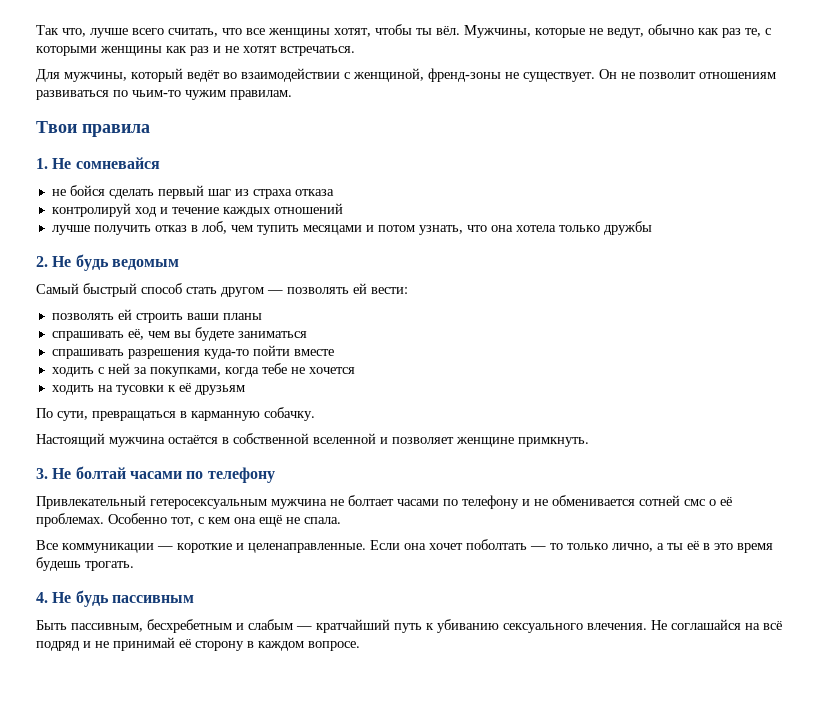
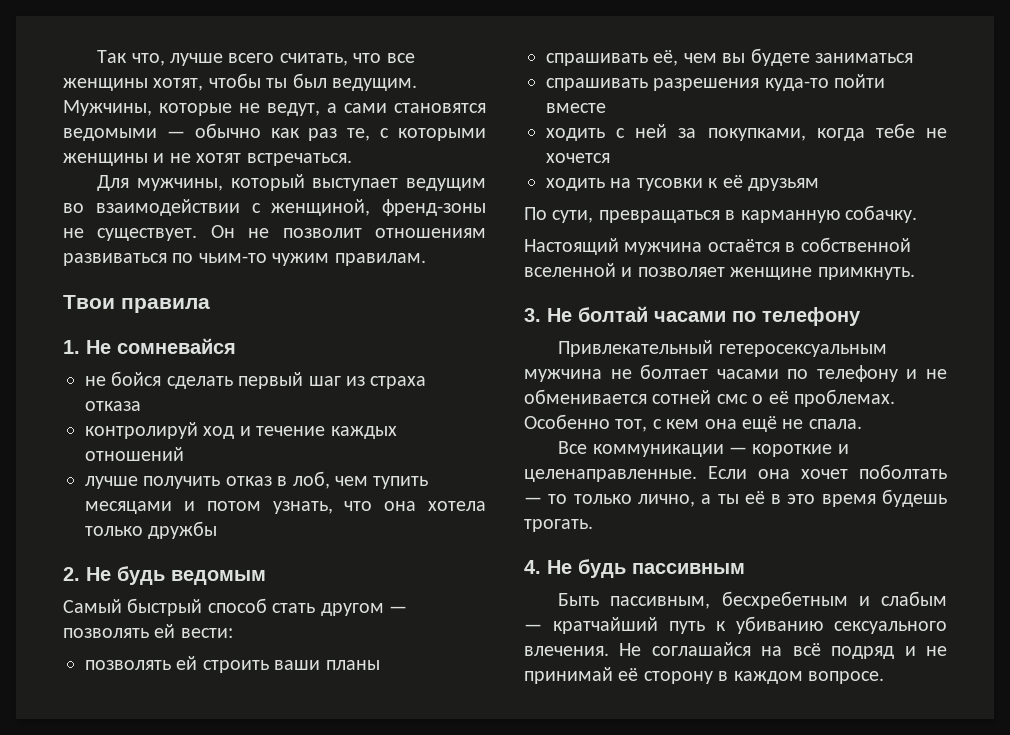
[436,26,460,35] вёл. -> [292,73,417,91] был ведущим.
(644, 33) none -> [327,103,486,113] [63,128,185,141] а сами становятся ведомыми —
[166,46,209,56] как раз -> (148, 159) none
[187,70,220,82] ведёт -> [312,178,486,191] выступает ведущим

